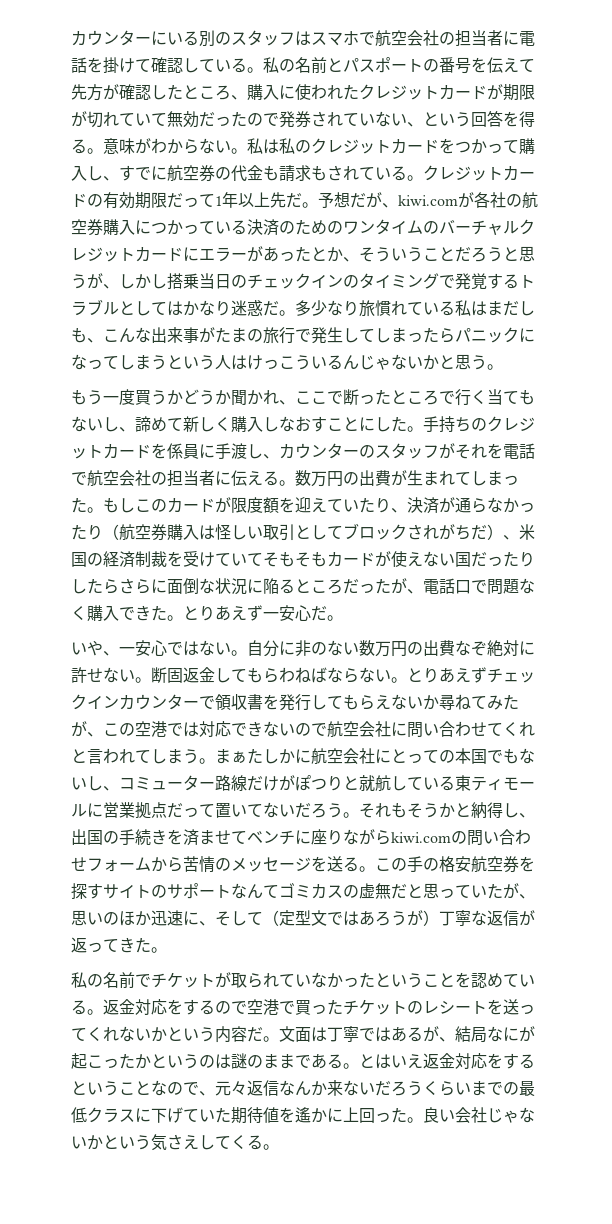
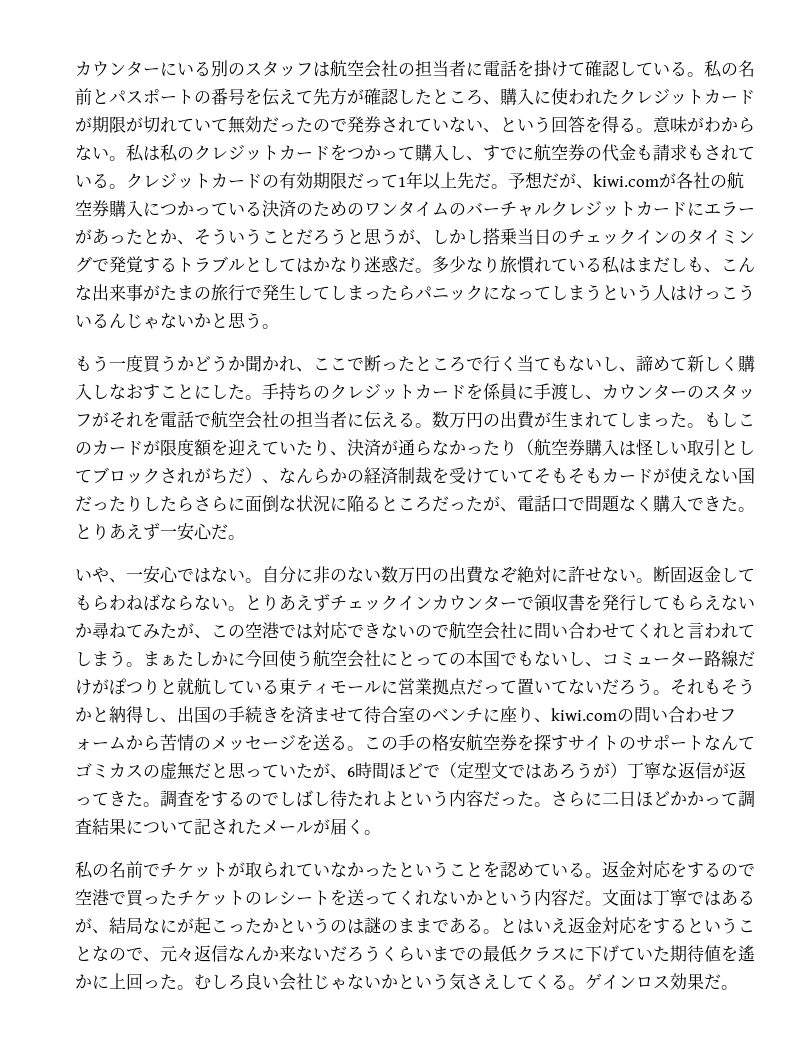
[311,31,375,46] スマホで -> (330, 69) none
[519,524,535,540] [71,552,87,567] 米国 -> [279,468,347,484] なんらか
(311, 756) none -> [245,649,313,668] 今回使う
(247, 837) none -> [364,706,432,723] 待合室の
[343,829,391,845] ながら -> [534,718,551,723] 、
[71,910,263,926] 思いのほか迅速に、そして -> [347,762,440,779] 6時間ほどで
(167, 950) none -> [160,790,755,807] [75,818,381,835] 調査をするのでしばし待たれよという内容だった。さらに二日ほどかかって調査結果について記されたメールが届く。
(423, 1120) none -> [194,974,245,990] むしろ
(279, 1147) none -> [585,973,738,990] ゲインロス効果だ。

